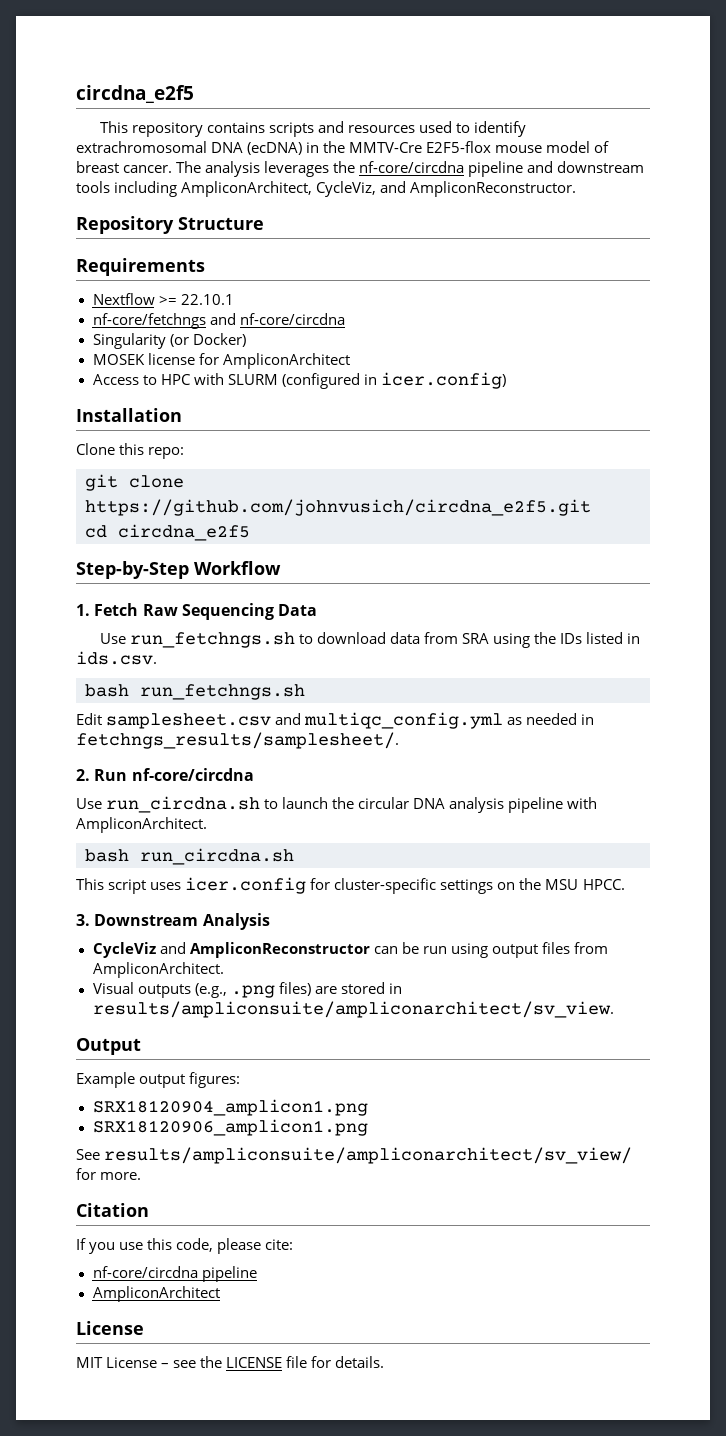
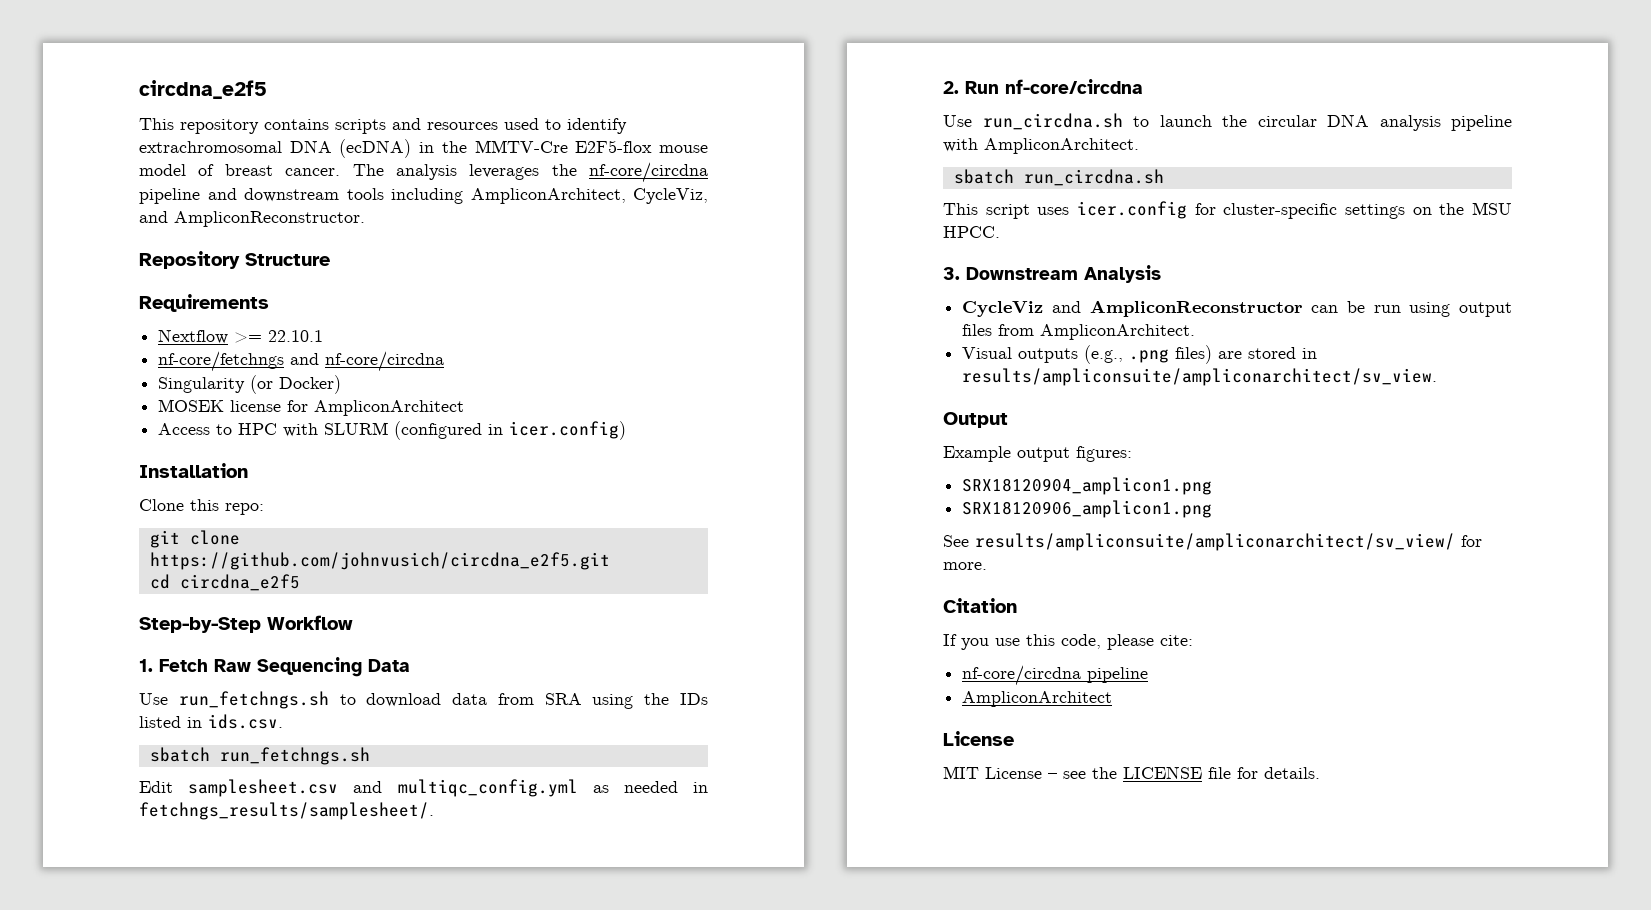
[85,684,129,697] bash -> [149,747,210,762] sbatch
[85,849,129,862] bash -> [953,169,1014,184] sbatch

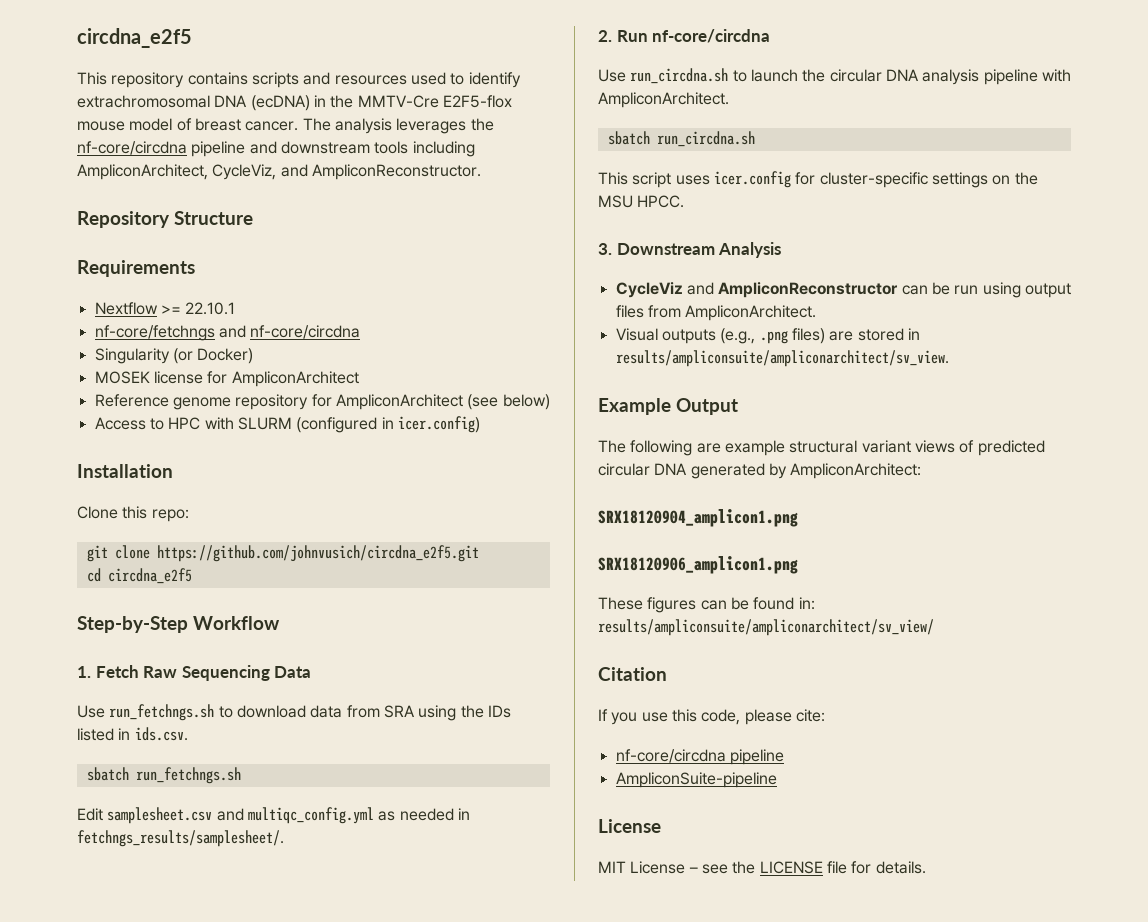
(465, 408) none -> [94,394,550,410] // Reference genome repository for AmpliconArchitect (see below)
(1438, 377) none -> [598,398,671,415] Example
[943,446,1132,462] [962,477,1213,495] [962,500,1213,518] [943,535,969,547] Example output figures: // SRX18120904_amplicon1.png // SRX18120906_amplicon1.png // See -> [598,440,1045,456] [598,463,922,479] [598,509,798,527] [598,556,798,574] [598,597,815,613] The following are example structural variant views of predicted circular DNA generated by AmpliconArchitect: // SRX18120904_amplicon1.png // SRX18120906_amplicon1.png // These figures can be found in:
[1461,535,1482,547] [943,562,987,570] for more. -> (934, 627) none
[962,691,1113,707] AmpliconArchitect -> [615,772,777,788] AmpliconSuite-pipeline

